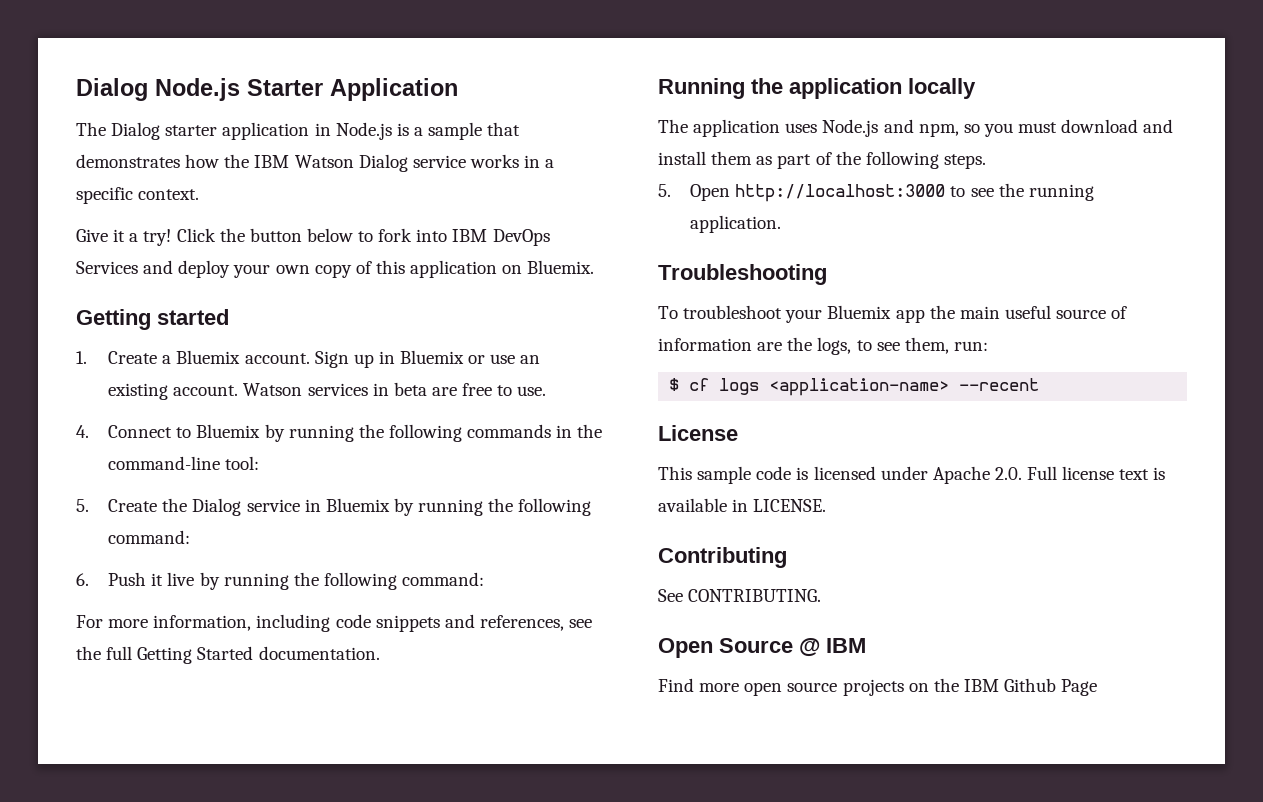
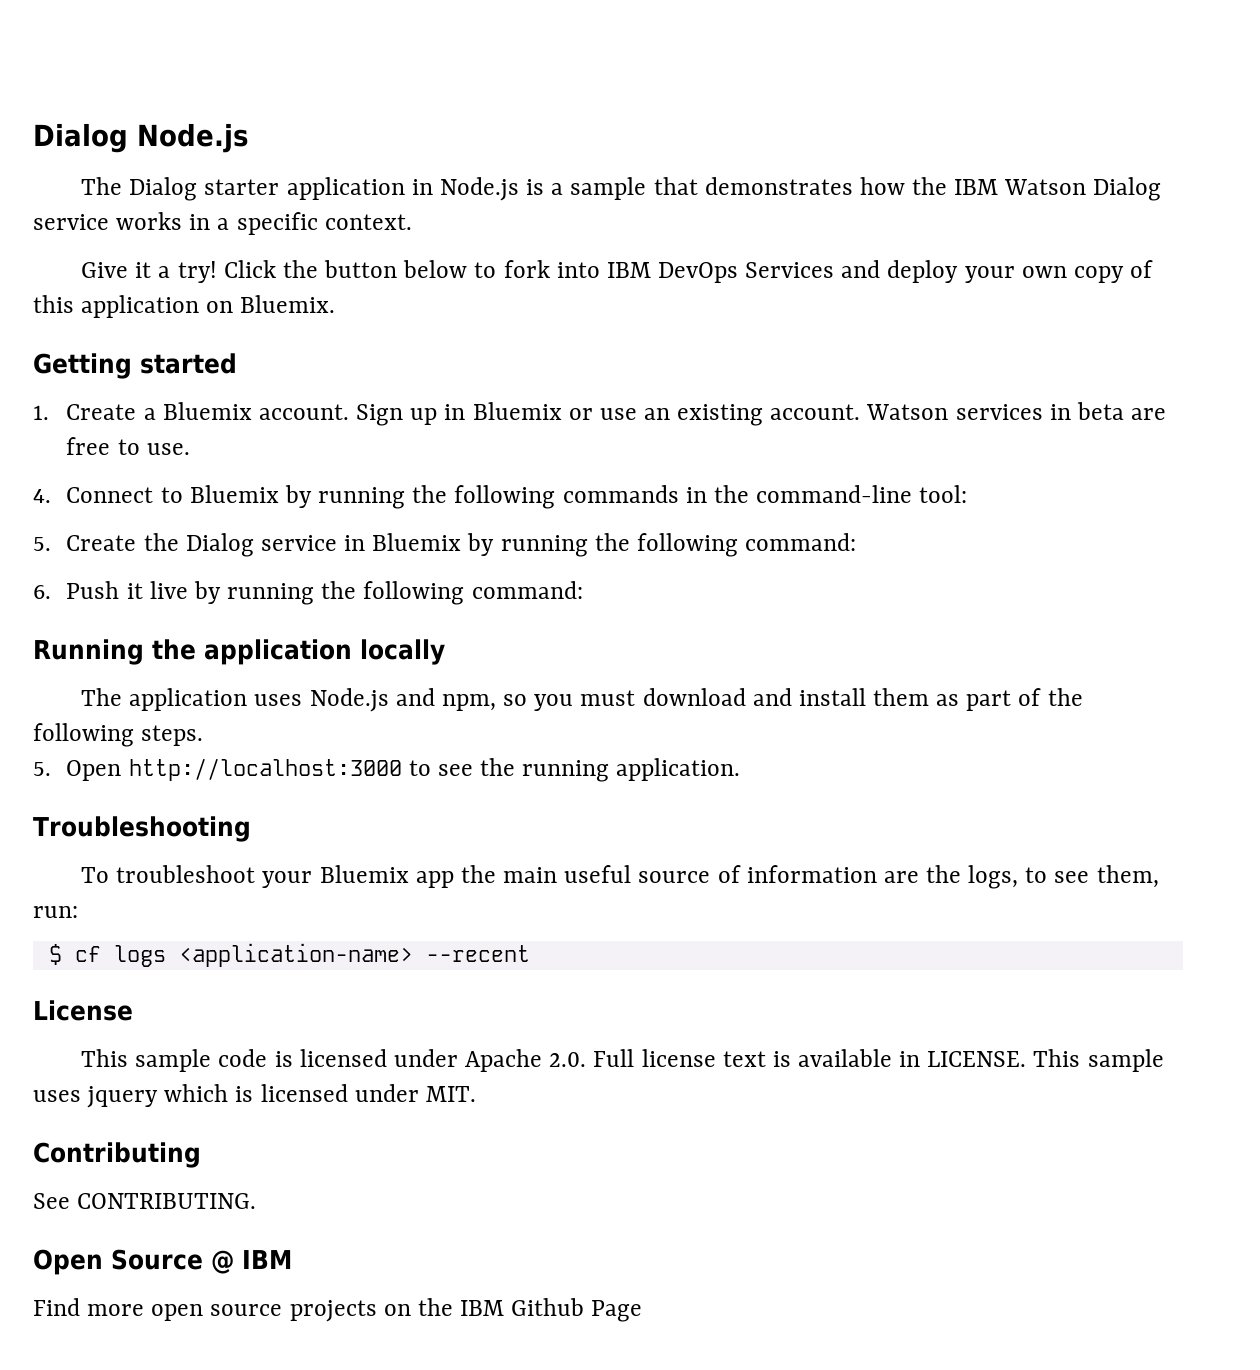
[247,78,458,101] Starter Application -> (249, 138) none
[76,614,593,632] [76,646,380,664] // For more information, including code snippets and references, see the full Getting Started documentation. -> (583, 590) none
(827, 505) none -> [1033,1049,1164,1072] [33,1084,476,1108] This sample uses jquery which is licensed under MIT.

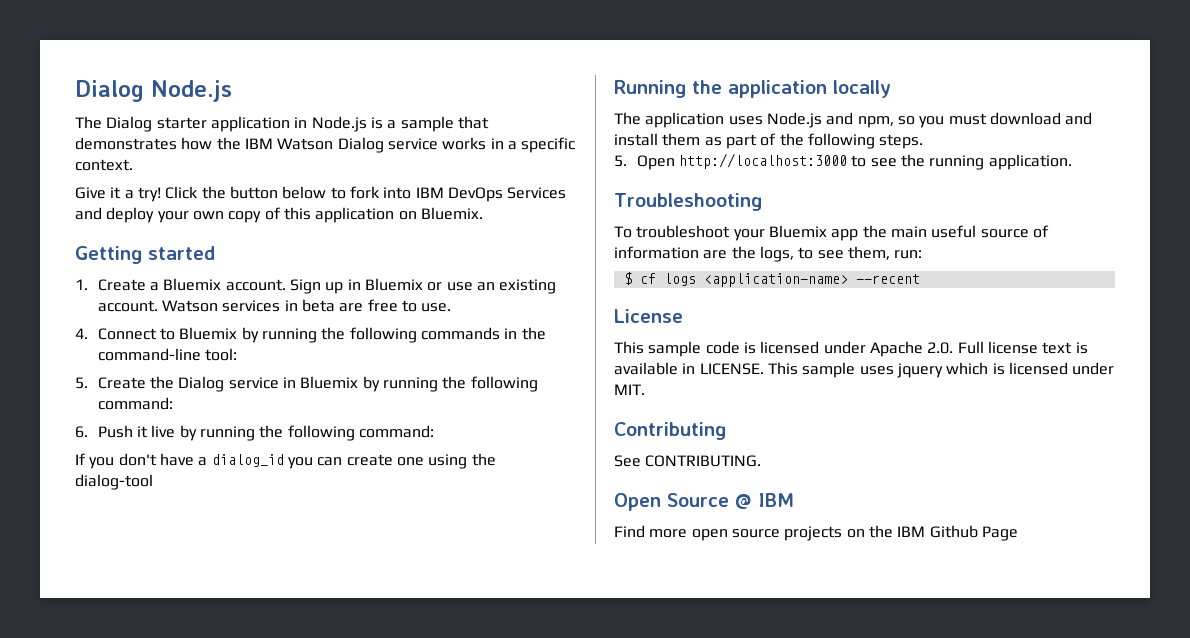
(583, 590) none -> [75,453,496,469] [75,474,153,490] // If you don't have a dialog_id you can create one using the dialog-tool

